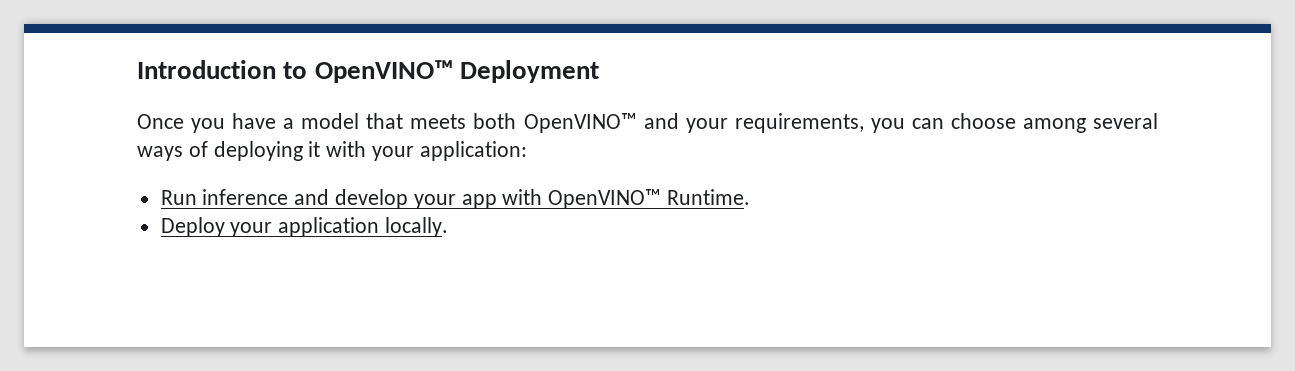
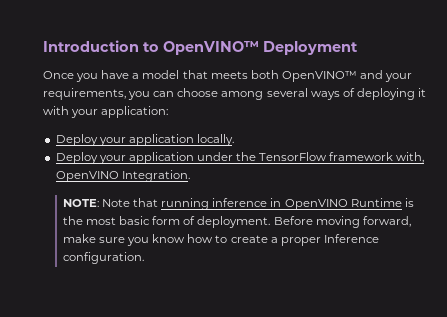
[160,189,751,209] [160,217,449,237] Run inference and develop your app with OpenVINO™ Runtime. // Deploy your application locally. -> [55,134,234,146] [55,152,425,164] [55,170,190,182] [62,198,414,210] [62,216,411,228] [62,234,379,246] [62,252,144,264] Deploy your application locally. // Deploy your application under the TensorFlow framework with, OpenVINO Integration. // NOTE: Note that running inference in OpenVINO Runtime is the most basic form of deployment. Before moving forward, make sure you know how to create a proper Inference configuration.

